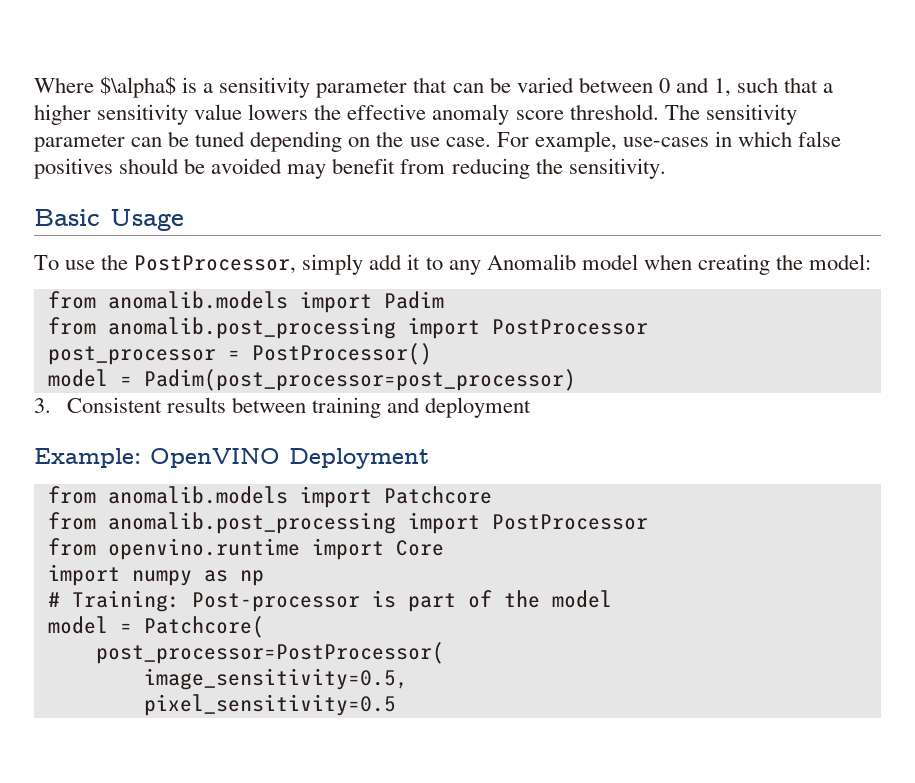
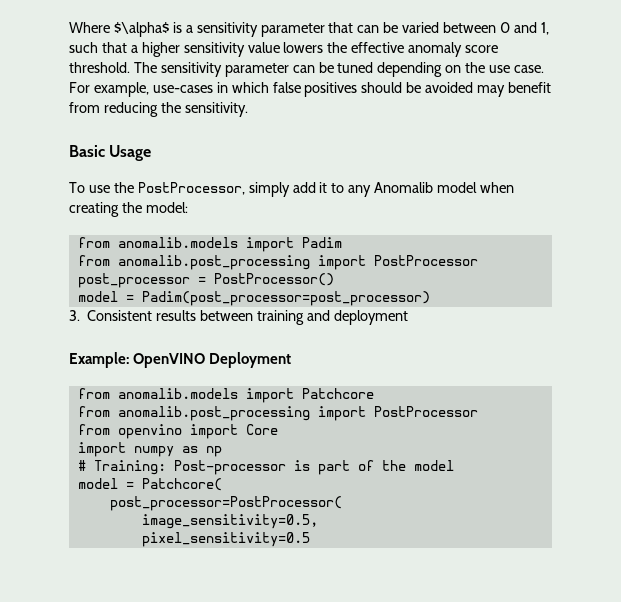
[107,538,300,560] openvino.runtime -> [117,424,182,439] openvino

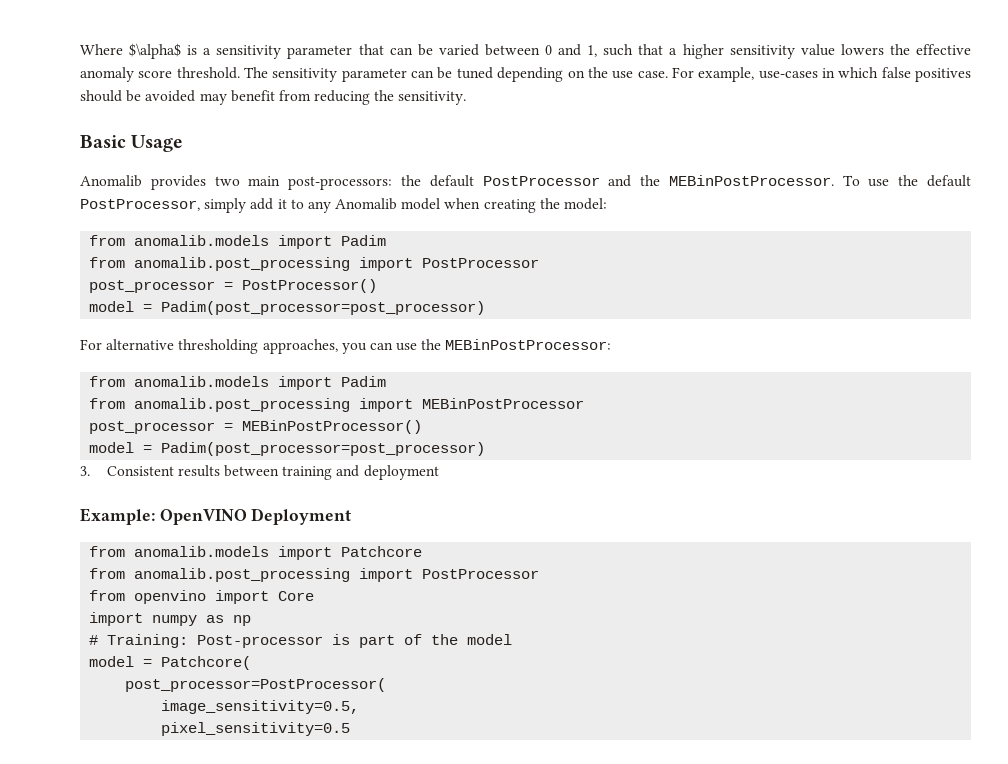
(152, 153) none -> [80,175,834,190] Anomalib provides two main post-processors: the default PostProcessor and the MEBinPostProcessor.
(134, 187) none -> [927,175,972,187] default
(430, 298) none -> [80,339,612,354] [89,376,387,390] [89,398,585,412] [89,420,423,434] [89,442,486,456] // For alternative thresholding approaches, you can use the MEBinPostProcessor: // from anomalib.models import Padim // from anomalib.post_processing import MEBinPostProcessor // post_processor = MEBinPostProcessor() // model = Padim(post_processor=post_processor)

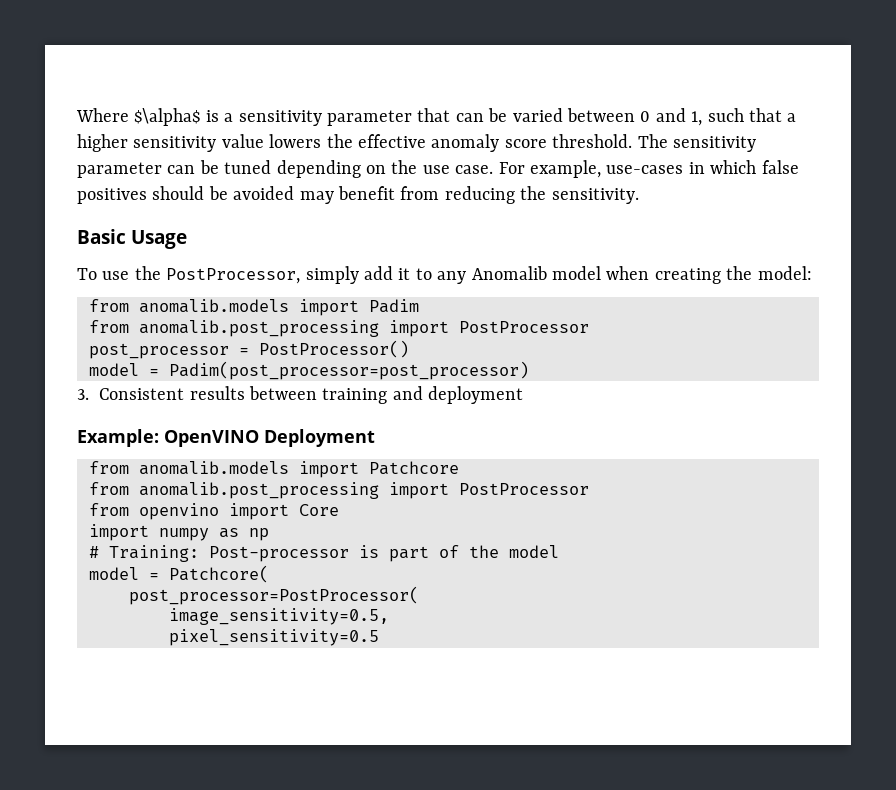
[80,175,834,190] Anomalib provides two main post-processors: the default PostProcessor and the MEBinPostProcessor. -> (187, 239) none
[927,175,972,187] default -> (161, 273) none
[80,339,612,354] [89,376,387,390] [89,398,585,412] [89,420,423,434] [89,442,486,456] // For alternative thresholding approaches, you can use the MEBinPostProcessor: // from anomalib.models import Padim // from anomalib.post_processing import MEBinPostProcessor // post_processor = MEBinPostProcessor() // model = Padim(post_processor=post_processor) -> (529, 370) none

